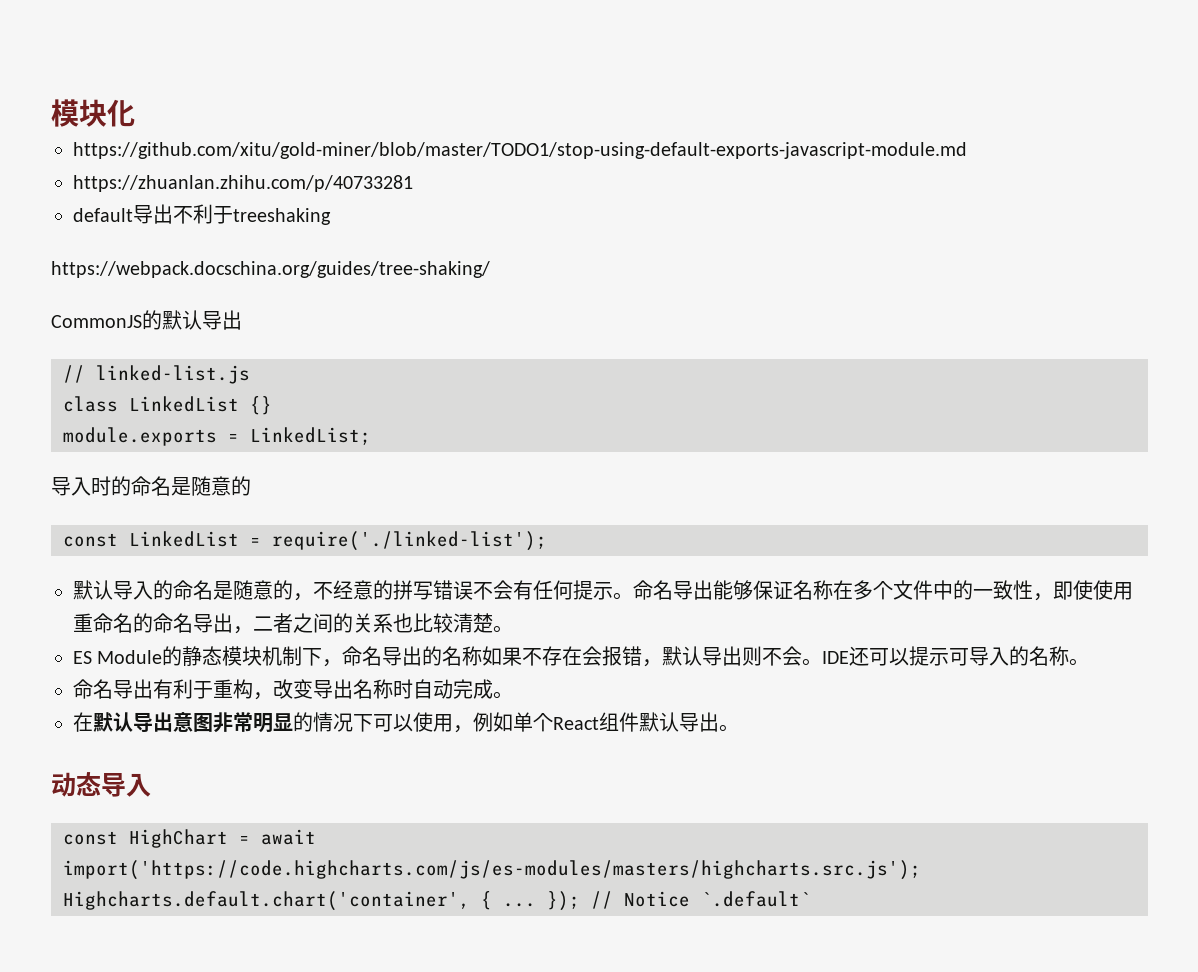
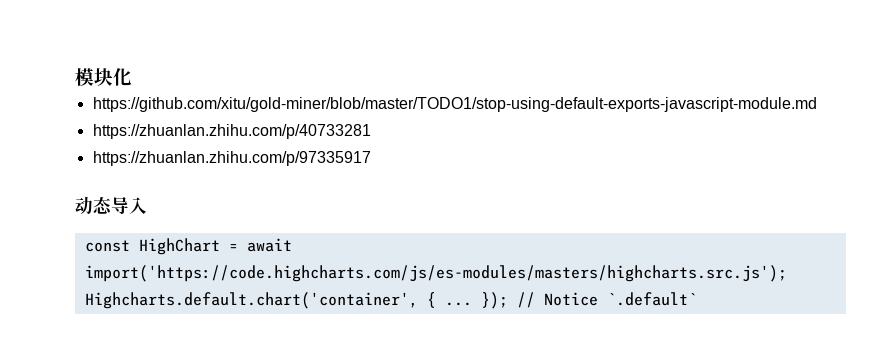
[73,204,331,225] [51,261,490,278] [51,310,242,330] [63,365,250,384] [63,396,272,415] [63,427,371,446] [51,476,251,496] [63,531,547,551] [73,580,1133,601] [73,613,513,634] [73,646,1090,667] [73,679,513,700] [73,712,739,733] default导出不利于treeshaking // https://webpack.docschina.org/guides/tree-shaking/ // CommonJS的默认导出 // // linked-list.js // class LinkedList {} // module.exports = LinkedList; // 导入时的命名是随意的 // const LinkedList = require('./linked-list'); // 默认导入的命名是随意的，不经意的拼写错误不会有任何提示。命名导出能够保证名称在多个文件中的一致性，即使使用重命名的命名导出，二者之间的关系也比较清楚。 // ES Module的静态模块机制下，命名导出的名称如果不存在会报错，默认导出则不会。IDE还可以提示可导入的名称。 // 命名导出有利于重构，改变导出名称时自动完成。 // 在默认导出意图非常明显的情况下可以使用，例如单个React组件默认导出。 -> [92,151,371,166] https://zhuanlan.zhihu.com/p/97335917

